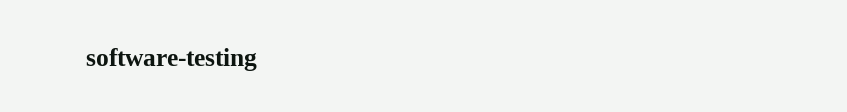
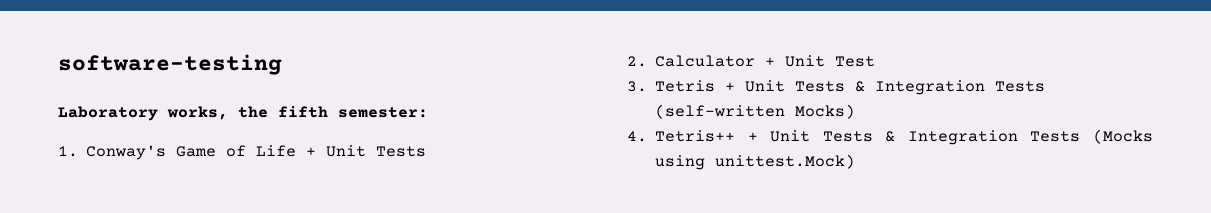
(257, 59) none -> [58,106,428,121] [58,145,427,160] [627,55,876,67] [627,80,1046,95] [655,104,856,119] [627,129,1153,145] [655,154,856,170] // Laboratory works, the fifth semester: // 1. Conway's Game of Life + Unit Tests // 2. Calculator + Unit Test // 3. Tetris + Unit Tests & Integration Tests (self-written Mocks) // 4. Tetris++ + Unit Tests & Integration Tests (Mocks using unittest.Mock)

